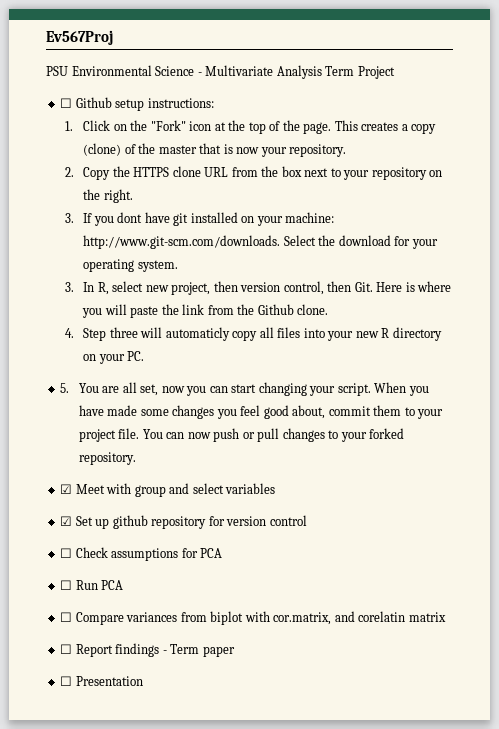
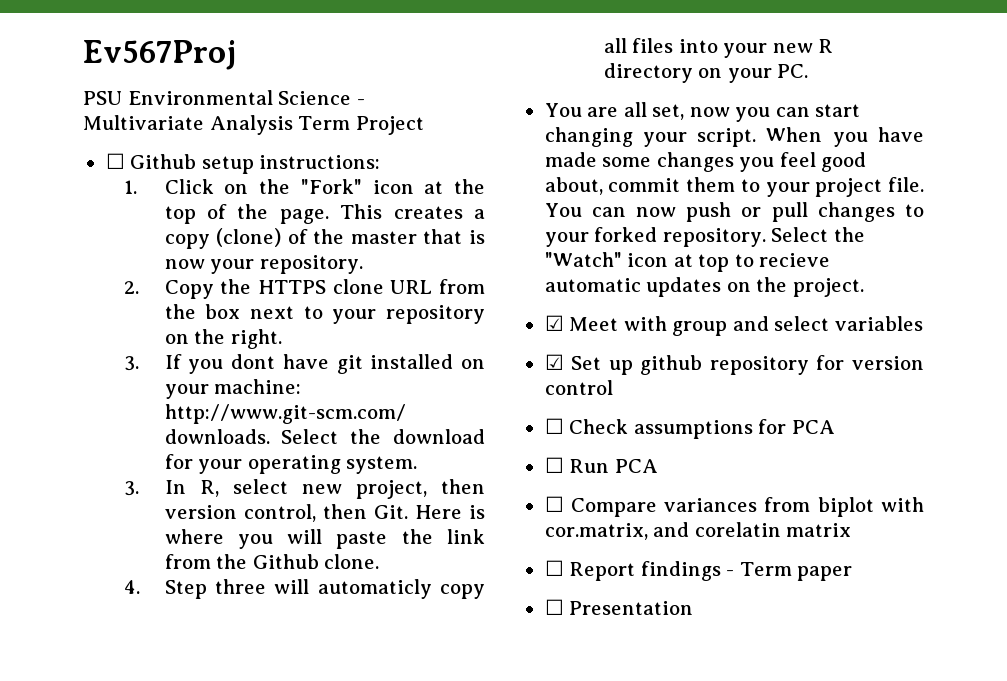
[60,383,70,393] 5. -> (809, 71) none
(136, 458) none -> [771,227,865,242] [544,252,831,272] [544,277,864,297] Select the "Watch" icon at top to recieve automatic updates on the project.

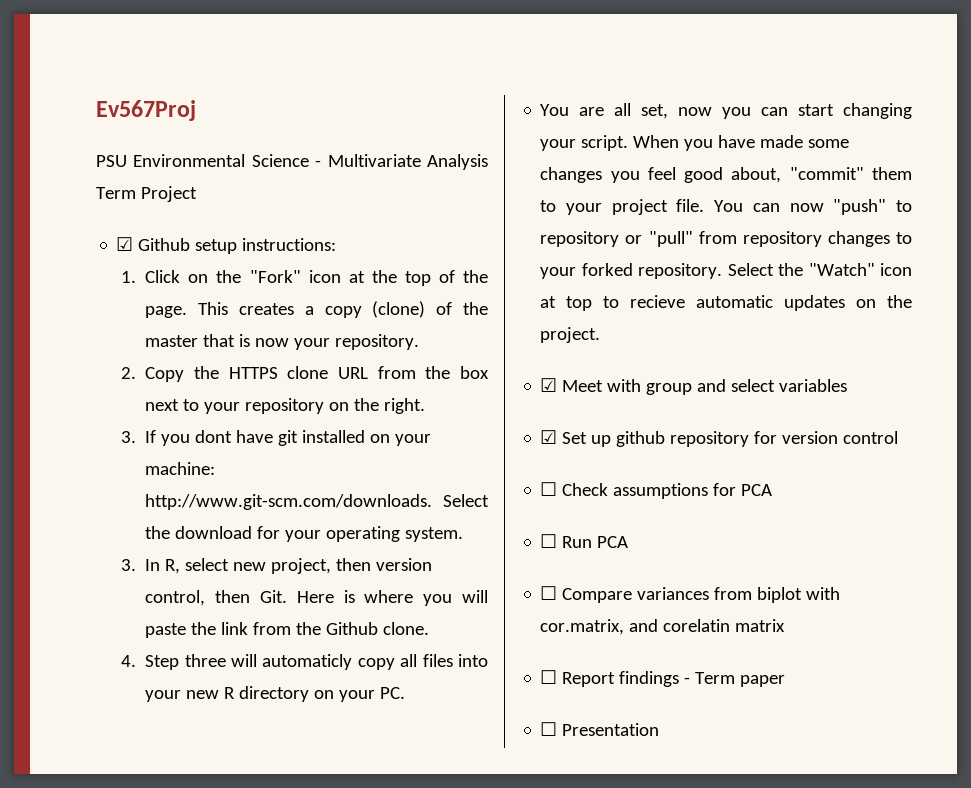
[105,153,125,169] ☐ -> [116,237,134,251] ☑
[608,178,681,192] commit -> [789,167,864,180] "commit"
[686,202,808,222] push or pull -> [833,199,912,215] [540,231,822,247] "push" to repository or "pull" from repository

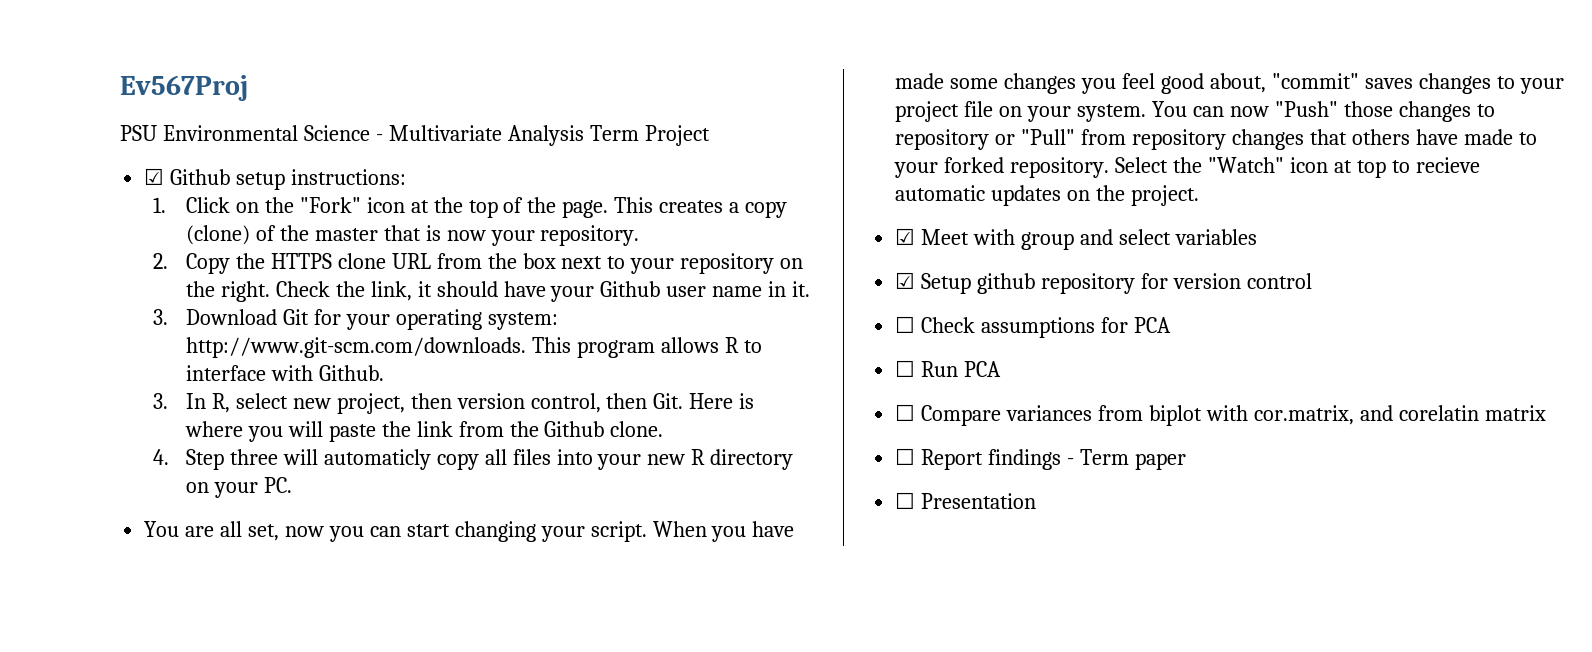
[120,430,432,446] [145,462,216,475] [145,494,489,510] [145,526,464,542] // 3. If you dont have git installed on your machine: http://www.git-scm.com/downloads. Select the download for your operating system. -> [275,281,811,302] [152,309,558,330] [185,337,762,358] [185,365,384,381] Check the link, it should have your Github user name in it. // 3. Download Git for your operating system: http://www.git-scm.com/downloads. This program allows R to interface with Github.
[872,167,912,180] them -> [1364,73,1491,94] saves changes
[676,199,887,215] file. You can now "push" -> [964,101,1471,122] file on your system. You can now "Push" those changes
[648,231,693,247] "pull" -> [1021,129,1076,145] "Pull"
(890, 239) none -> [1309,129,1513,145] that others have made
[562,432,612,447] Set up -> [921,273,972,294] Setup

